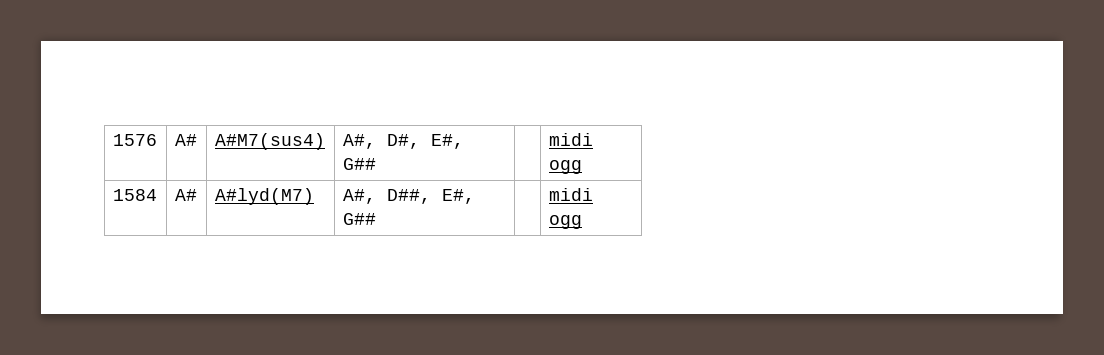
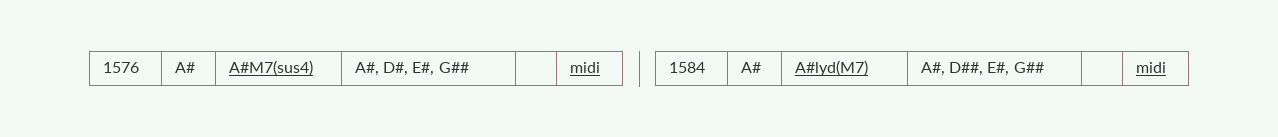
[548,160,582,174] ogg -> (600, 67) none
[548,215,582,229] ogg -> (1166, 67) none

